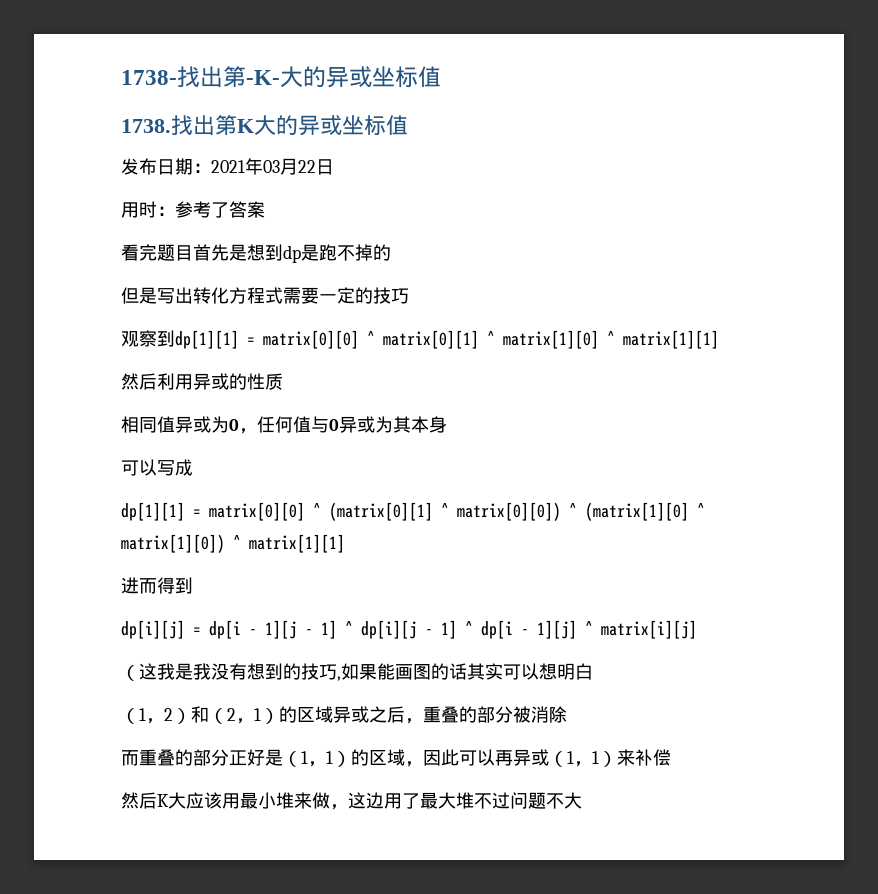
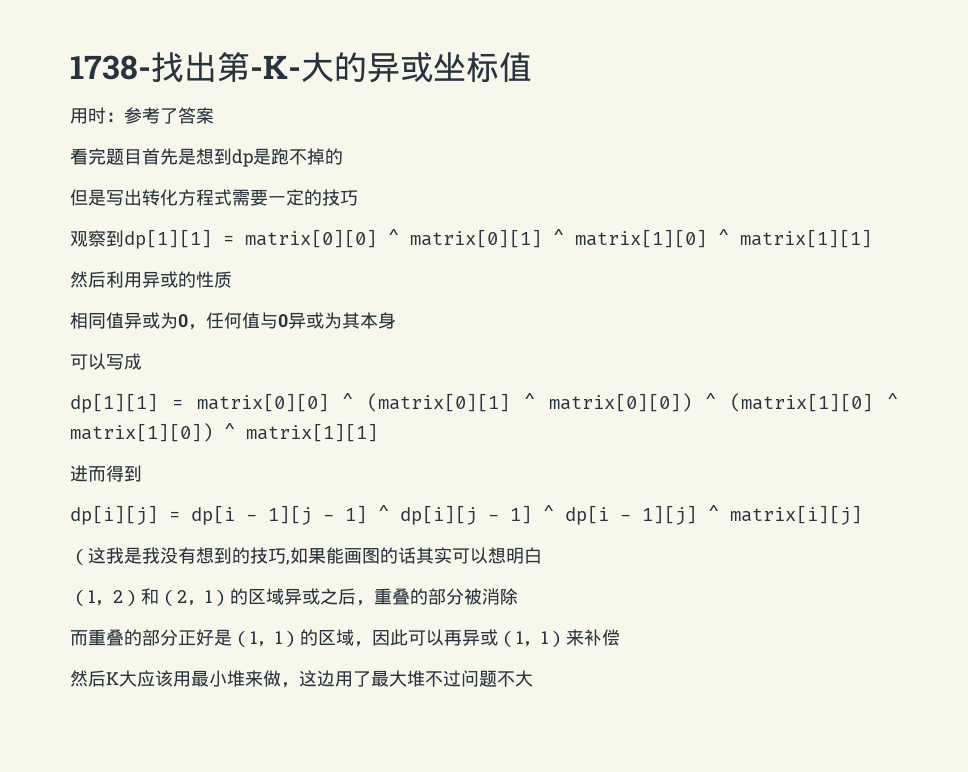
[121,115,408,136] [121,158,334,175] // 1738.找出第K大的异或坐标值 // 发布日期：2021年03月22日 -> (532, 67) none

